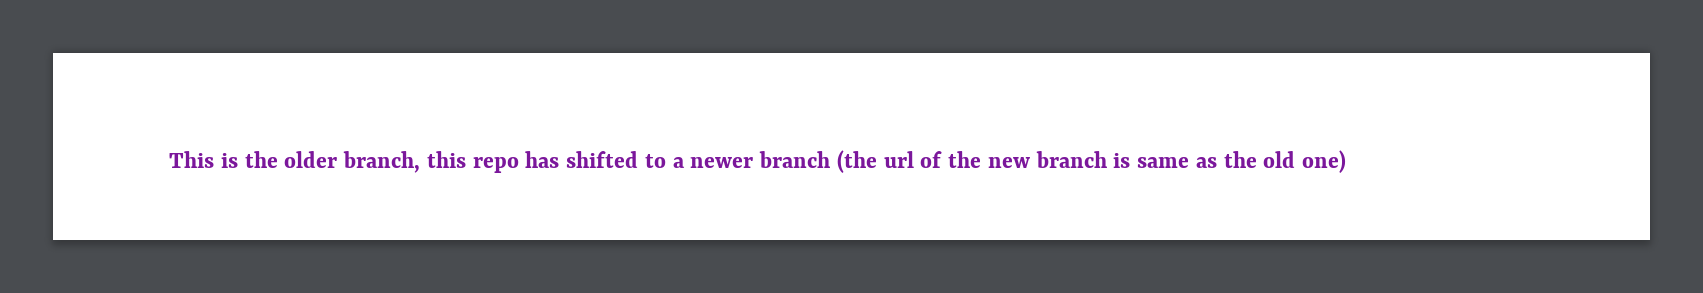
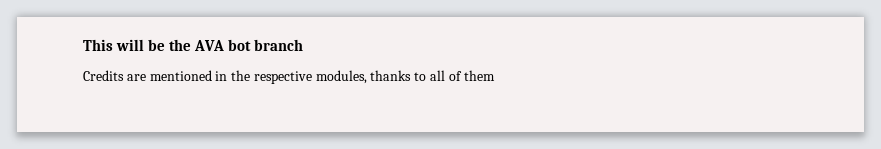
[220,150,1346,173] is the older branch, this repo has shifted to a newer branch (the url of the new branch is same as the old one) -> [116,39,304,51] [83,70,495,84] will be the AVA bot branch // Credits are mentioned in the respective modules, thanks to all of them

